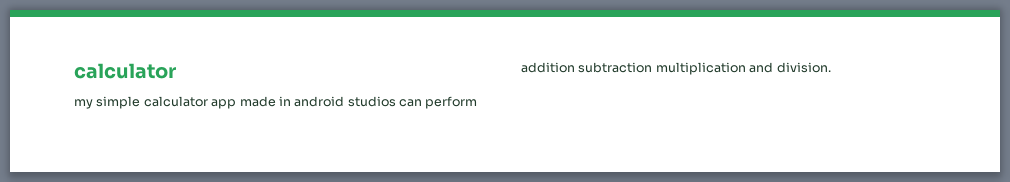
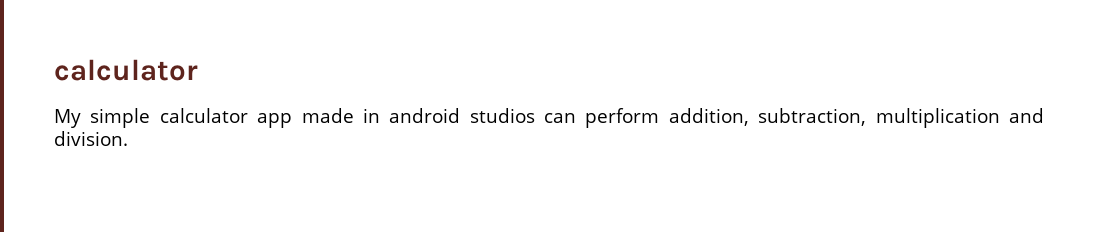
[74,99,93,109] my -> [54,109,81,128] My
[521,62,653,73] addition subtraction -> [668,108,867,126] addition, subtraction,

